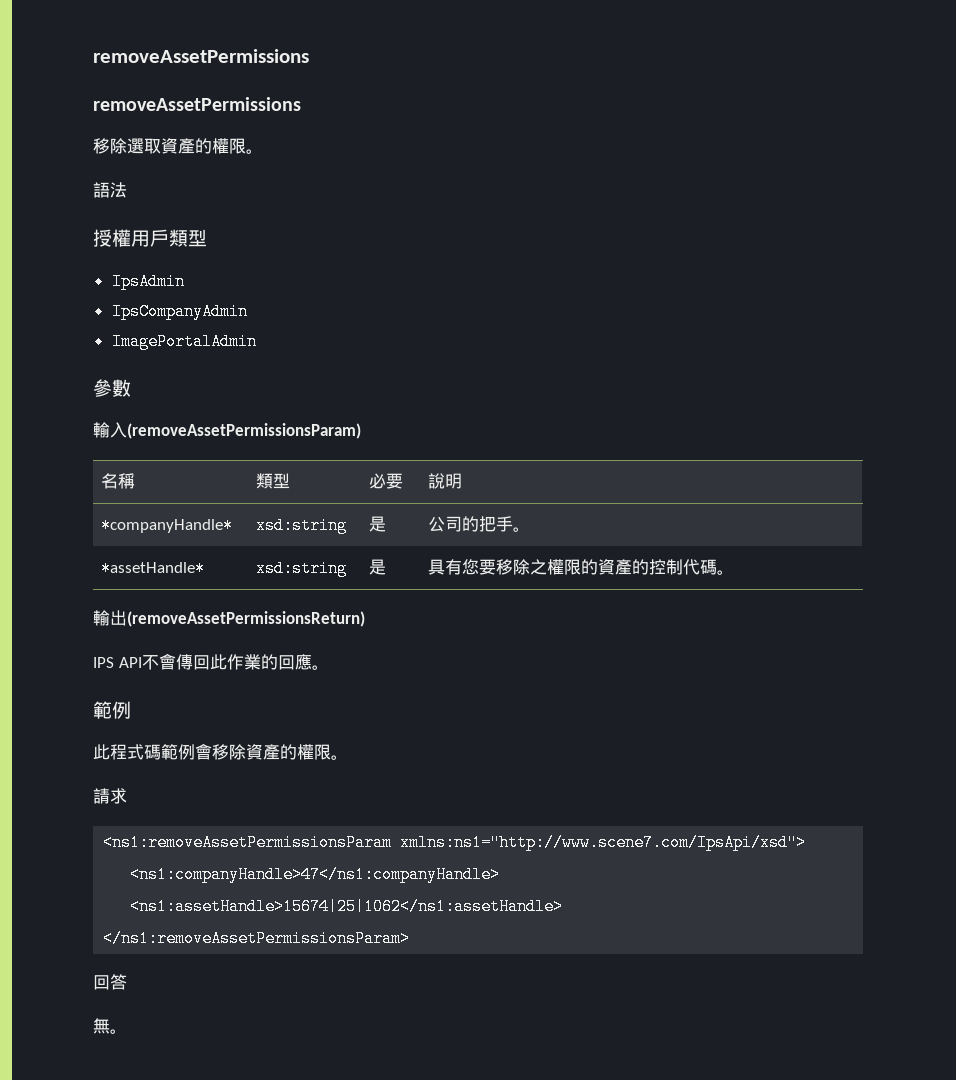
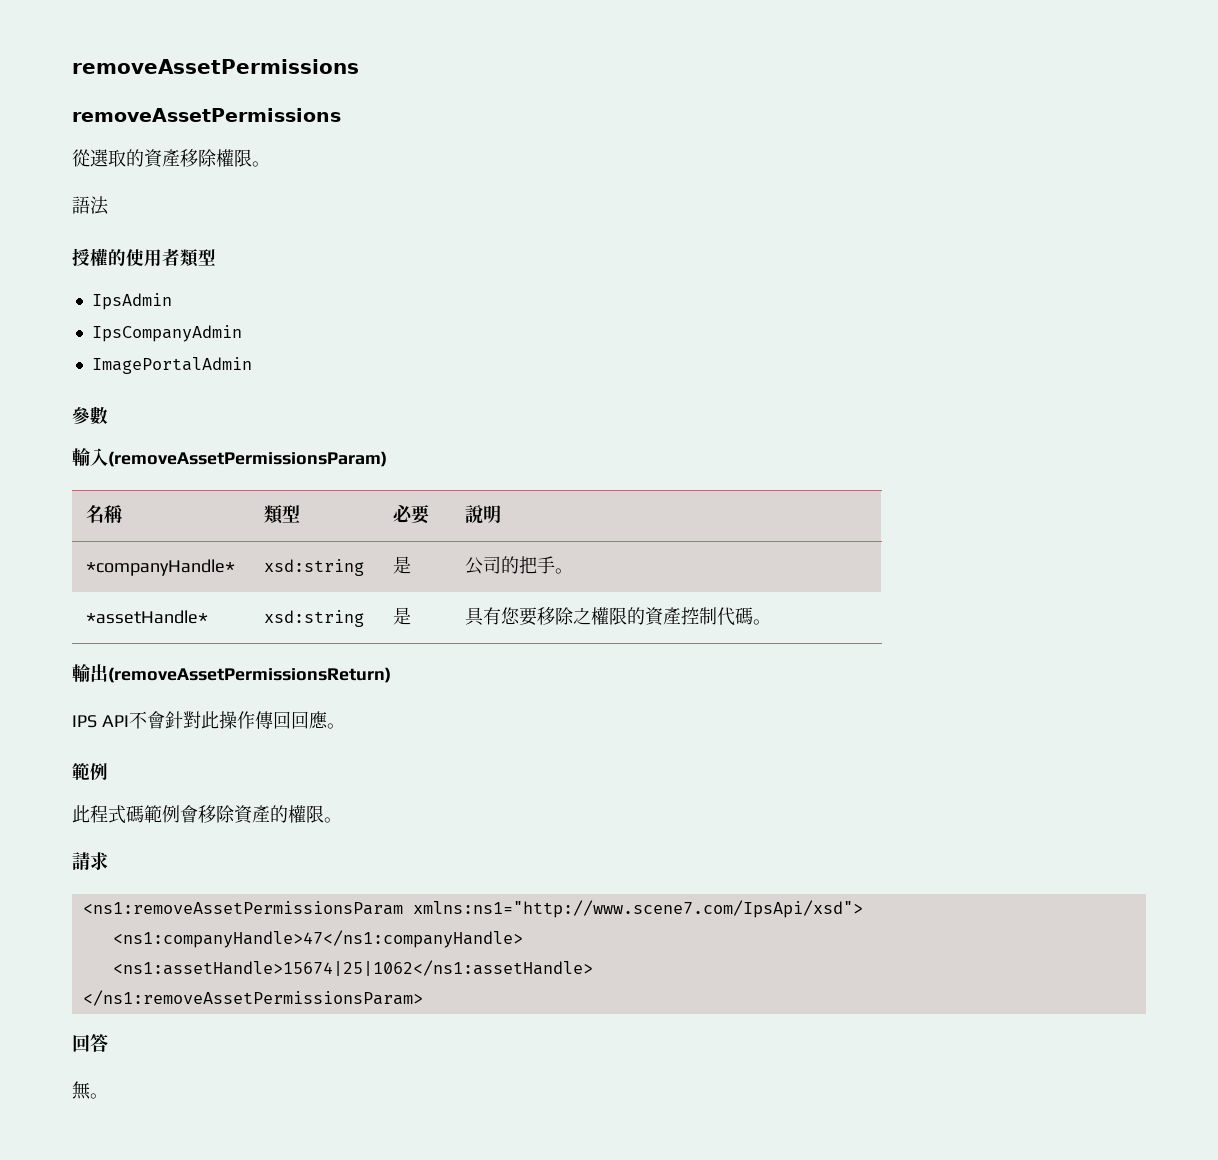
[93,138,212,154] 移除選取資產的 -> [72,149,217,168] 從選取的資產移除
[131,229,169,247] 用戶 -> [108,248,180,267] 的使用者
[631,559,649,575] 的 -> (682, 616) none
[175,654,278,670] 傳回此作業的 -> [164,711,291,729] 針對此操作傳回

